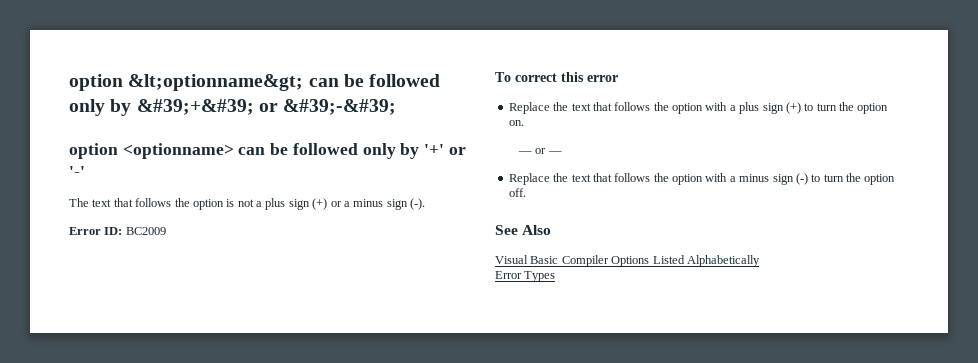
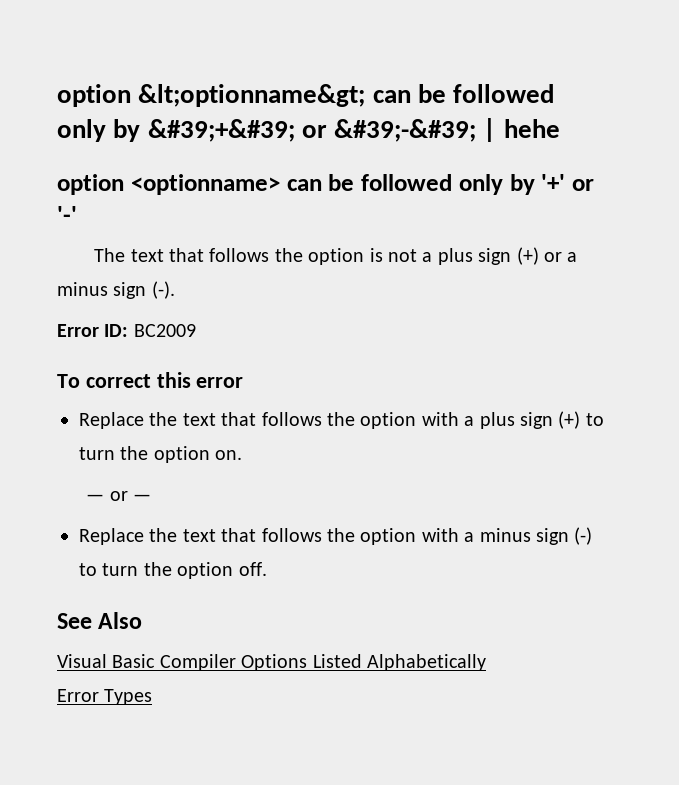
(397, 107) none -> [483,118,560,142] | hehe

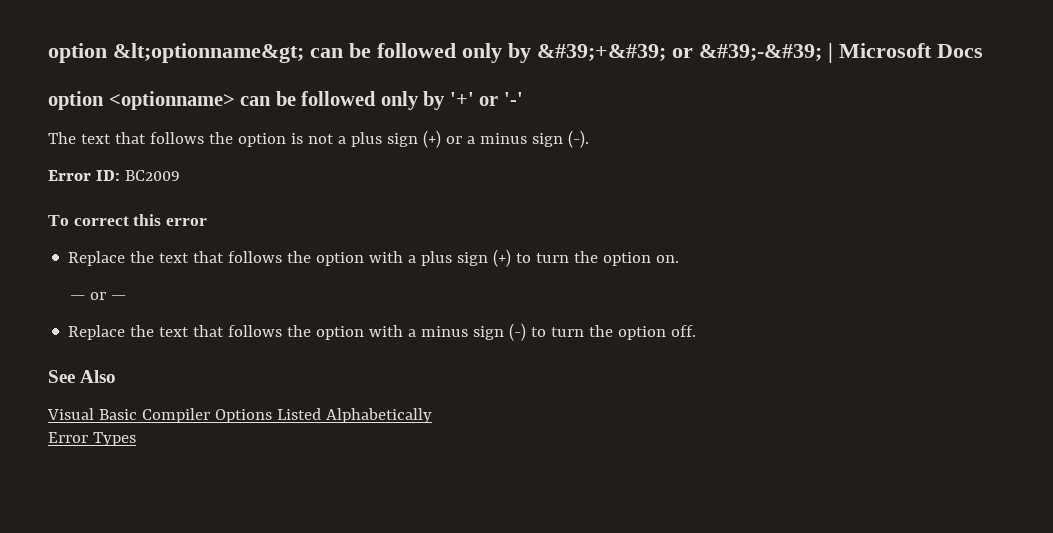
[503,119,560,138] hehe -> [839,43,983,58] Microsoft Docs

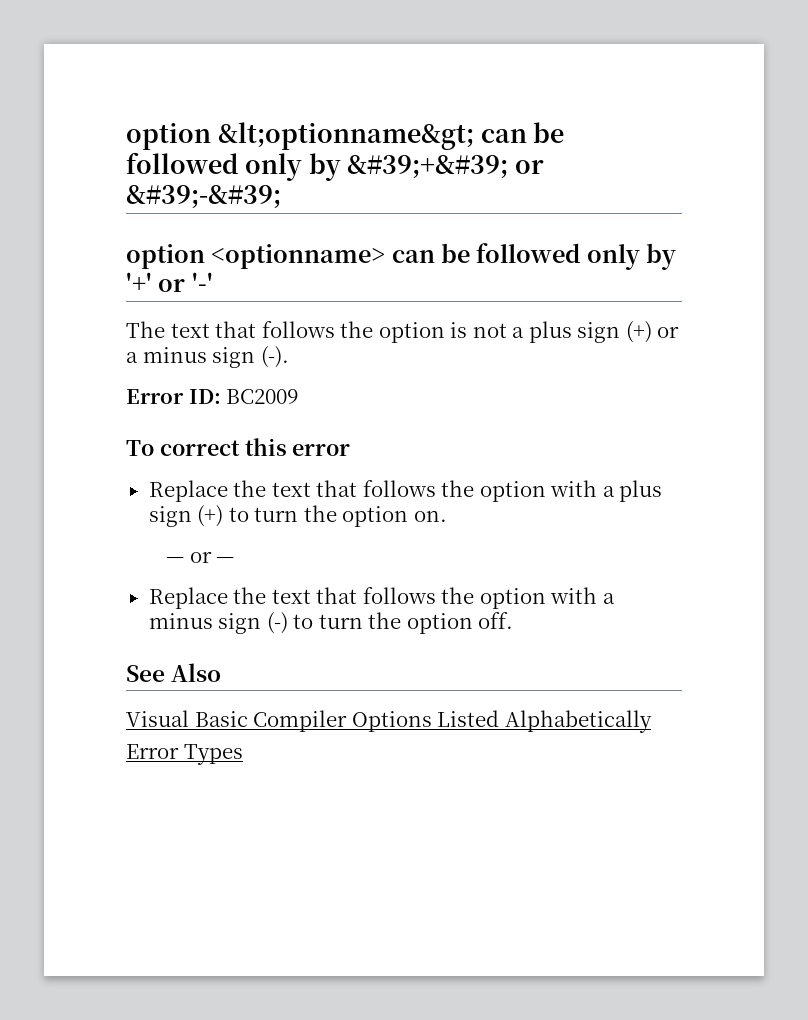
[828,43,983,63] | Microsoft Docs -> (281, 196) none

